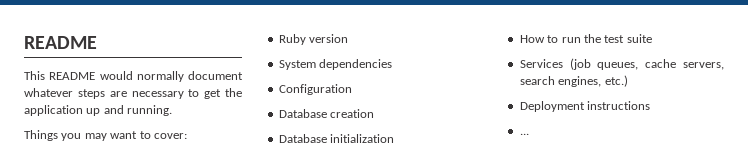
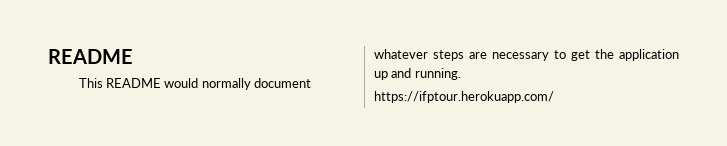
[24,130,187,141] [278,34,349,45] [278,59,393,70] [278,84,352,95] [278,109,375,118] [278,134,395,143] [519,34,652,43] [519,58,724,70] [519,75,628,87] [519,101,651,112] [519,133,529,135] Things you may want to cover: // Ruby version // System dependencies // Configuration // Database creation // Database initialization // How to run the test suite // Services (job queues, cache servers, search engines, etc.) // Deployment instructions // ... -> [374,91,554,103] https://ifptour.herokuapp.com/

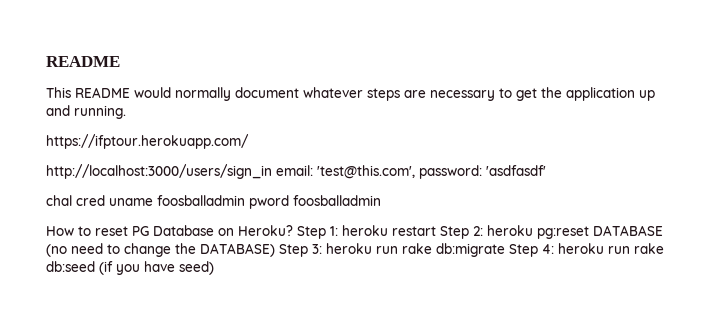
(554, 97) none -> [46,164,546,179] [46,195,381,209] [46,225,663,239] [46,243,664,257] [46,261,214,275] // http://localhost:3000/users/sign_in email: 'test@this.com', password: 'asdfasdf' // chal cred uname foosballadmin pword foosballadmin // How to reset PG Database on Heroku? Step 1: heroku restart Step 2: heroku pg:reset DATABASE (no need to change the DATABASE) Step 3: heroku run rake db:migrate Step 4: heroku run rake db:seed (if you have seed)

